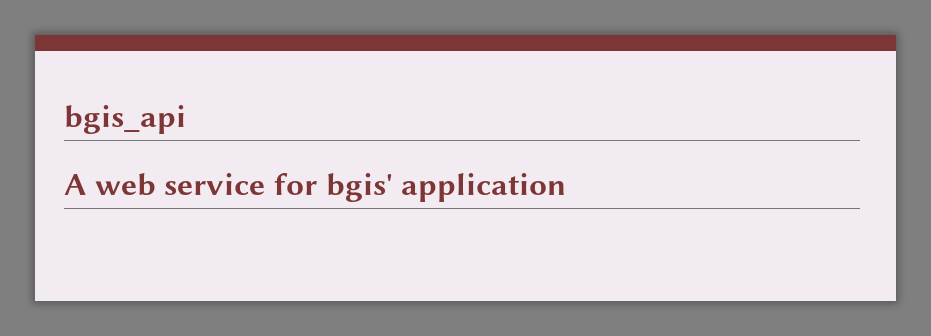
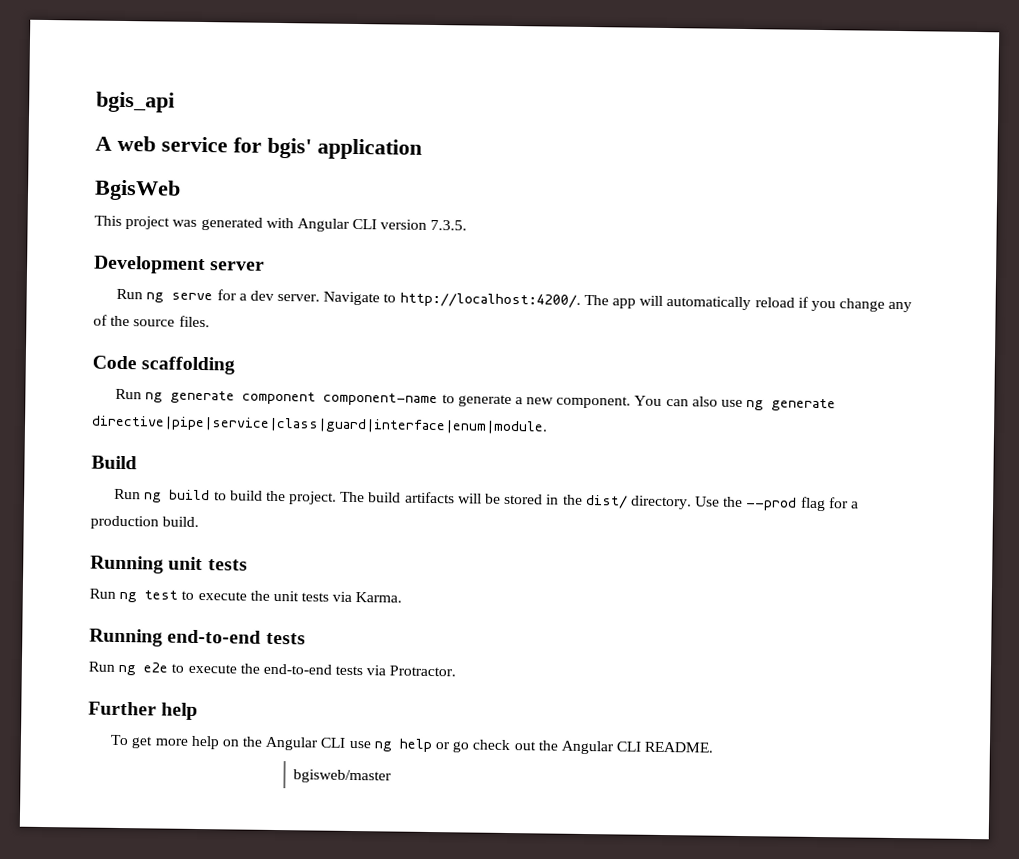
(567, 187) none -> [94,179,181,201] [94,215,468,232] [93,255,266,275] [116,288,913,313] [93,314,210,328] [92,355,236,375] [115,388,837,412] [91,415,548,435] [91,455,137,470] [114,488,860,512] [90,515,200,530] [90,555,248,574] [89,588,403,603] [89,628,306,647] [88,661,457,677] [88,701,199,721] [110,734,714,755] [293,769,393,784] // BgisWeb // This project was generated with Angular CLI version 7.3.5. // Development server // Run ng serve for a dev server. Navigate to http://localhost:4200/. The app will automatically reload if you change any of the source files. // Code scaffolding // Run ng generate component component-name to generate a new component. You can also use ng generate directive|pipe|service|class|guard|interface|enum|module. // Build // Run ng build to build the project. The build artifacts will be stored in the dist/ directory. Use the --prod flag for a production build. // Running unit tests // Run ng test to execute the unit tests via Karma. // Running end-to-end tests // Run ng e2e to execute the end-to-end tests via Protractor. // Further help // To get more help on the Angular CLI use ng help or go check out the Angular CLI README. // bgisweb/master

